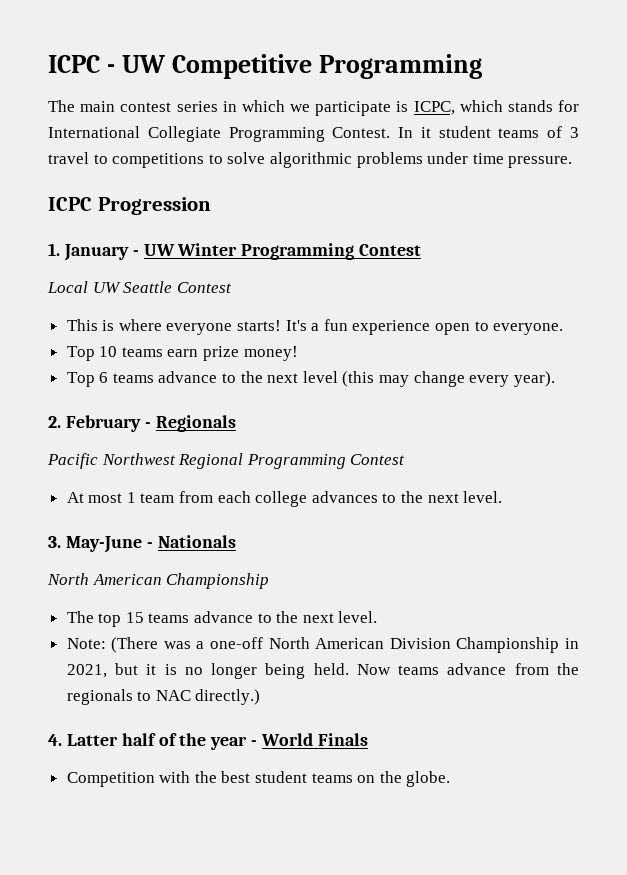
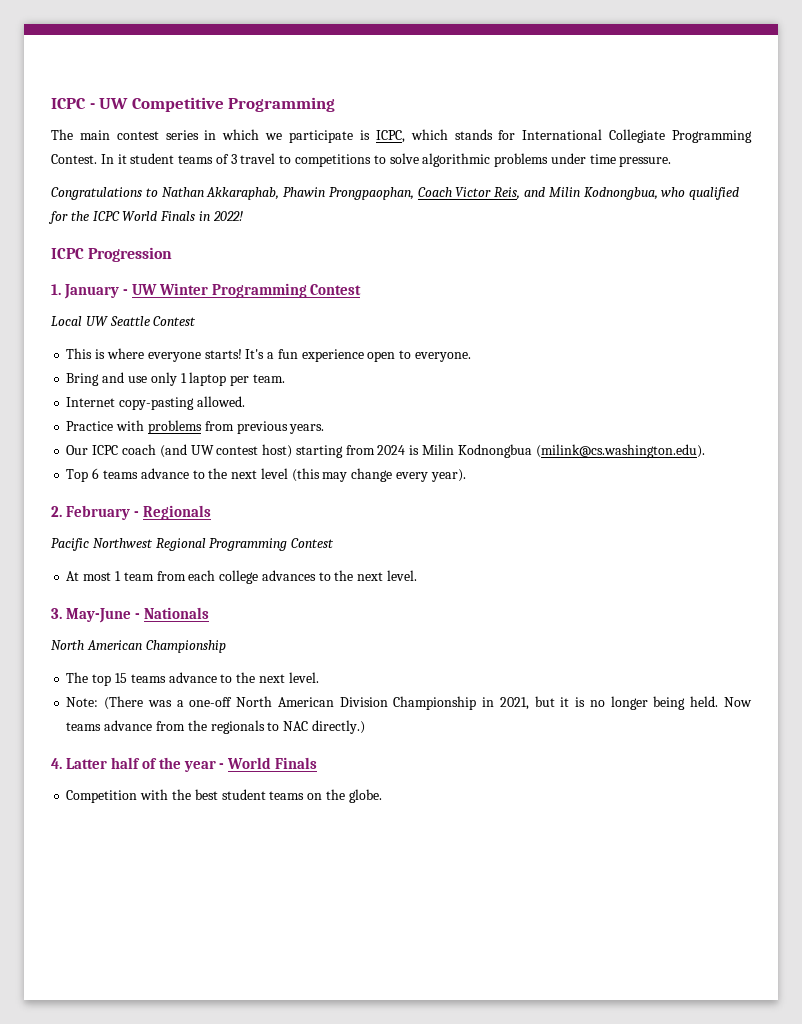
(573, 162) none -> [51,187,740,200] [48,211,243,224] // Congratulations to Nathan Akkaraphab, Phawin Prongpaophan, Coach Victor Reis, and Milin Kodnongbua, who qualified for the ICPC World Finals in 2022!
[66,346,298,361] Top 10 teams earn prize money! -> [66,372,285,386] [66,396,245,410] [66,420,325,434] [66,444,705,458] Bring and use only 1 laptop per team. // Internet copy-pasting allowed. // Practice with problems from previous years. // Our ICPC coach (and UW contest host) starting from 2024 is Milin Kodnongbua (milink@cs.washington.edu).

